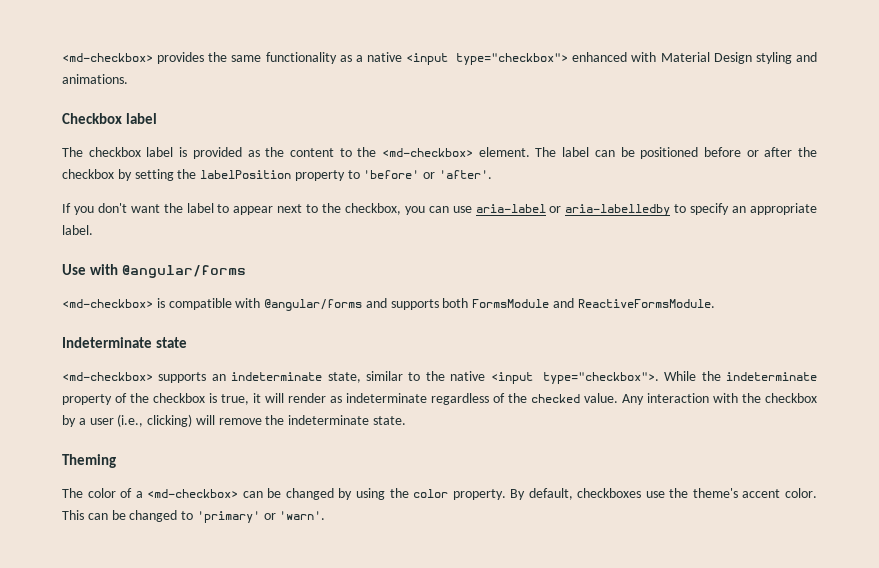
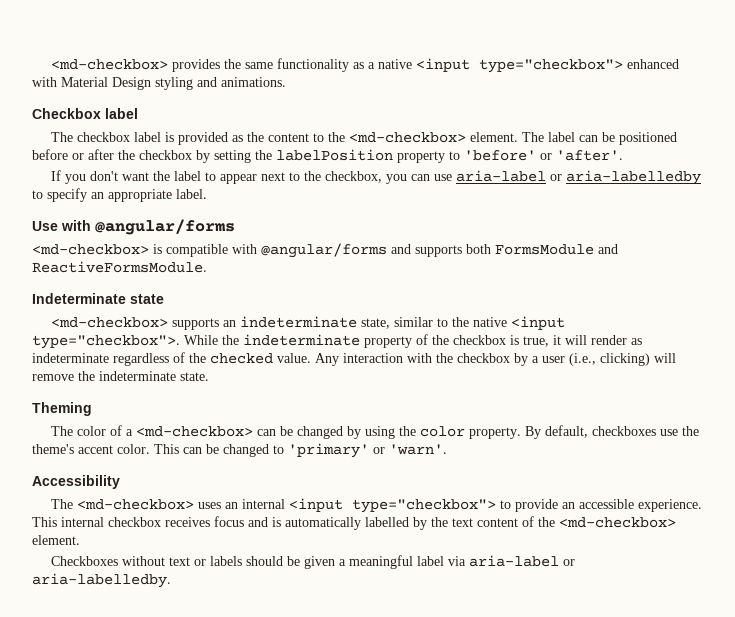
(326, 515) none -> [32,475,120,489] [51,498,703,513] [32,516,676,530] [32,535,80,545] [51,555,576,569] [32,573,171,588] // Accessibility // The <md-checkbox> uses an internal <input type="checkbox"> to provide an accessible experience. This internal checkbox receives focus and is automatically labelled by the text content of the <md-checkbox> element. // Checkboxes without text or labels should be given a meaningful label via aria-label or aria-labelledby.

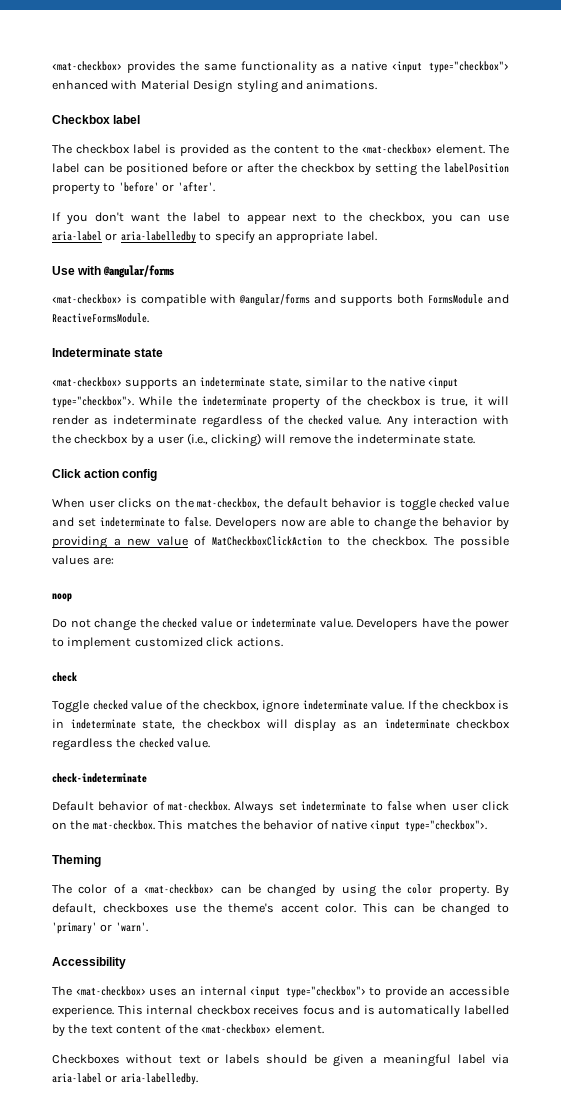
[51,59,169,70] <md-checkbox> -> [52,61,122,71] <mat-checkbox>
[349,132,467,143] <md-checkbox> -> [362,144,432,154] <mat-checkbox>
[32,244,149,255] <md-checkbox> -> [52,294,122,304] <mat-checkbox>
[51,317,169,328] <md-checkbox> -> [52,377,122,387] <mat-checkbox>
(209, 376) none -> [52,469,158,481] [52,498,510,511] [52,517,510,530] [52,536,509,549] [52,555,115,565] [52,593,72,602] [52,618,509,631] [52,637,283,649] [52,672,77,682] [52,700,509,713] [52,719,510,732] [52,738,211,751] [52,773,147,783] [52,801,510,814] [52,820,488,832] // Click action config // When user clicks on the mat-checkbox, the default behavior is toggle checked value and set indeterminate to false. Developers now are able to change the behavior by providing a new value of MatCheckboxClickAction to the checkbox. The possible values are: // noop // Do not change the checked value or indeterminate value. Developers have the power to implement customized click actions. // check // Toggle checked value of the checkbox, ignore indeterminate value. If the checkbox is in indeterminate state, the checkbox will display as an indeterminate checkbox regardless the checked value. // check-indeterminate // Default behavior of mat-checkbox. Always set indeterminate to false when user click on the mat-checkbox. This matches the behavior of native <input type="checkbox">.
[136,426,254,437] <md-checkbox> -> [144,884,215,894] <mat-checkbox>
[77,499,195,510] <md-checkbox> -> [75,986,146,996] <mat-checkbox>
[559,517,676,528] <md-checkbox> -> [201,1024,272,1034] <mat-checkbox>

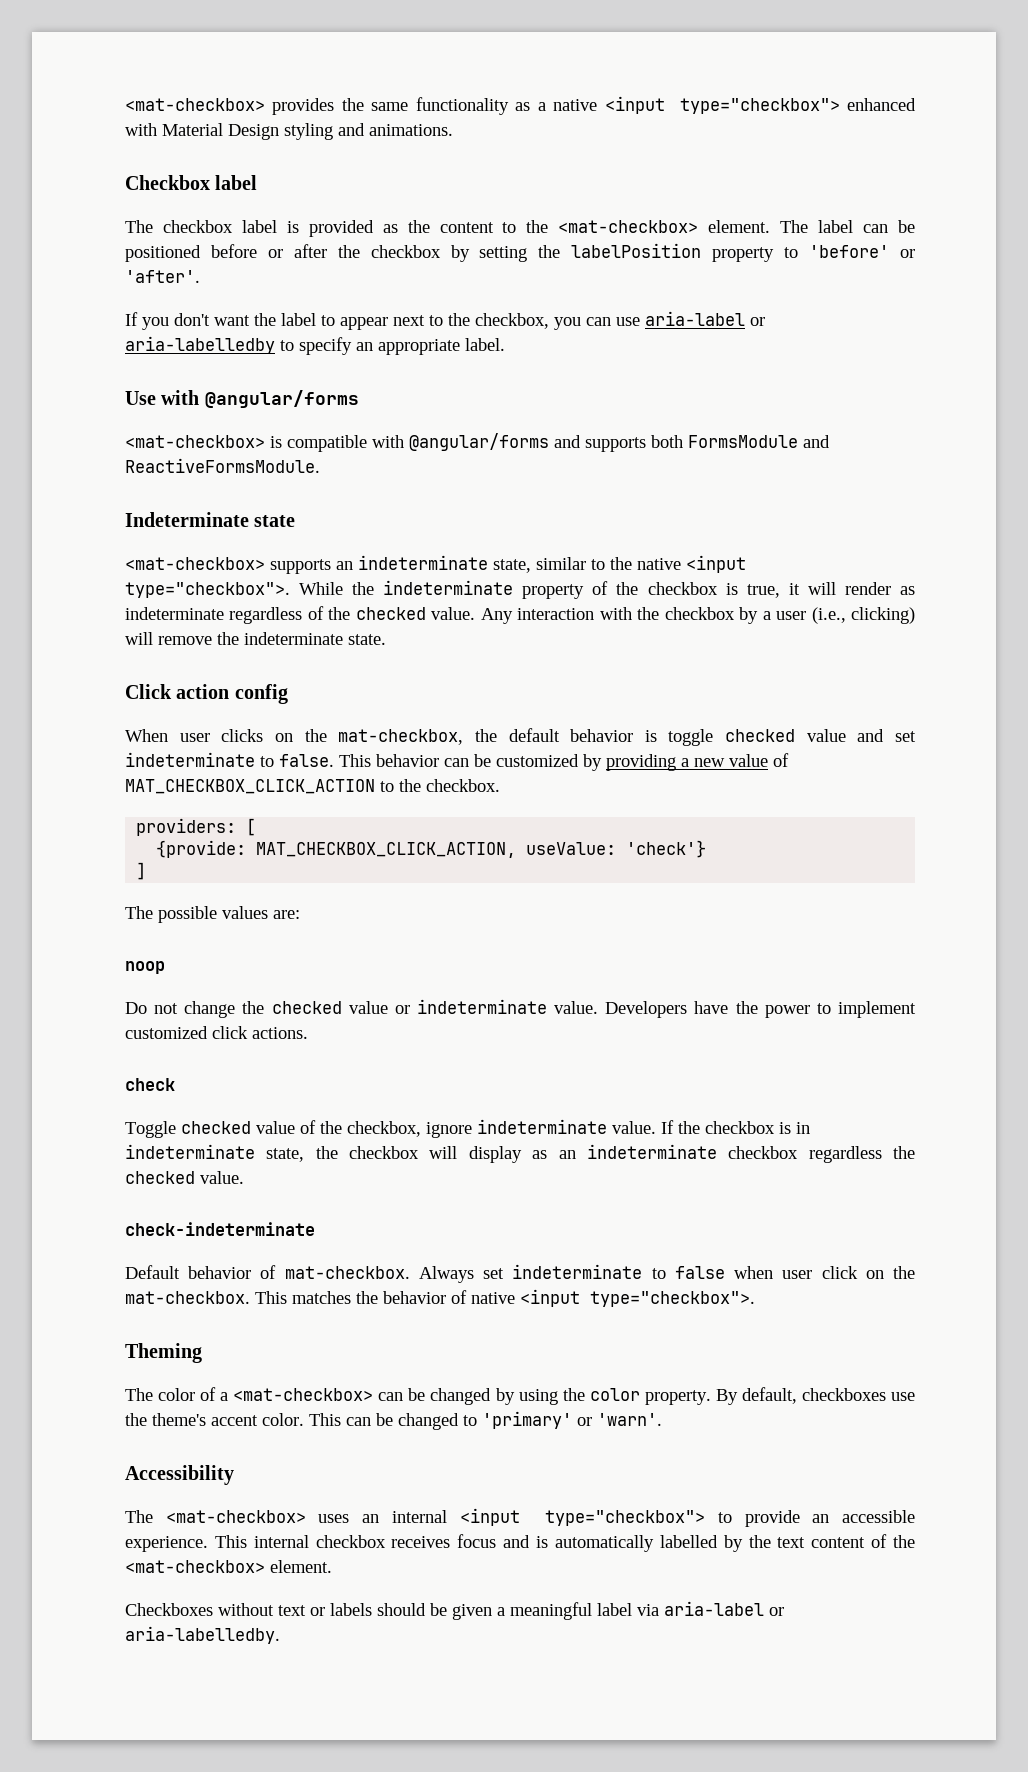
[214,517,493,530] Developers now are able to change the behavior -> [339,754,579,767] This behavior can be customized
[211,536,322,546] MatCheckboxClickAction -> [125,779,375,794] MAT_CHECKBOX_CLICK_ACTION
(427, 541) none -> [136,818,257,836] [156,840,707,858] [136,862,147,880] // providers: [ // {provide: MAT_CHECKBOX_CLICK_ACTION, useValue: 'check'} // ] //

